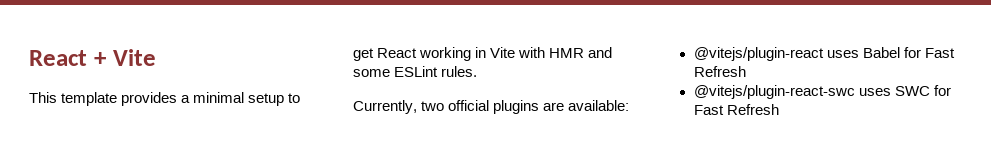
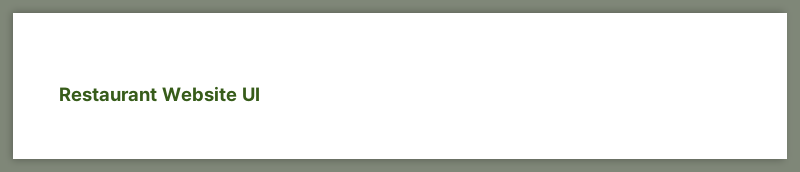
[29,49,156,66] [29,92,301,106] [353,47,613,61] [353,66,478,77] [353,100,630,114] [693,47,955,61] [693,66,746,77] [693,85,951,99] [693,104,779,115] React + Vite // This template provides a minimal setup to get React working in Vite with HMR and some ESLint rules. // Currently, two official plugins are available: // @vitejs/plugin-react uses Babel for Fast Refresh // @vitejs/plugin-react-swc uses SWC for Fast Refresh -> [59,86,261,102] Restaurant Website UI

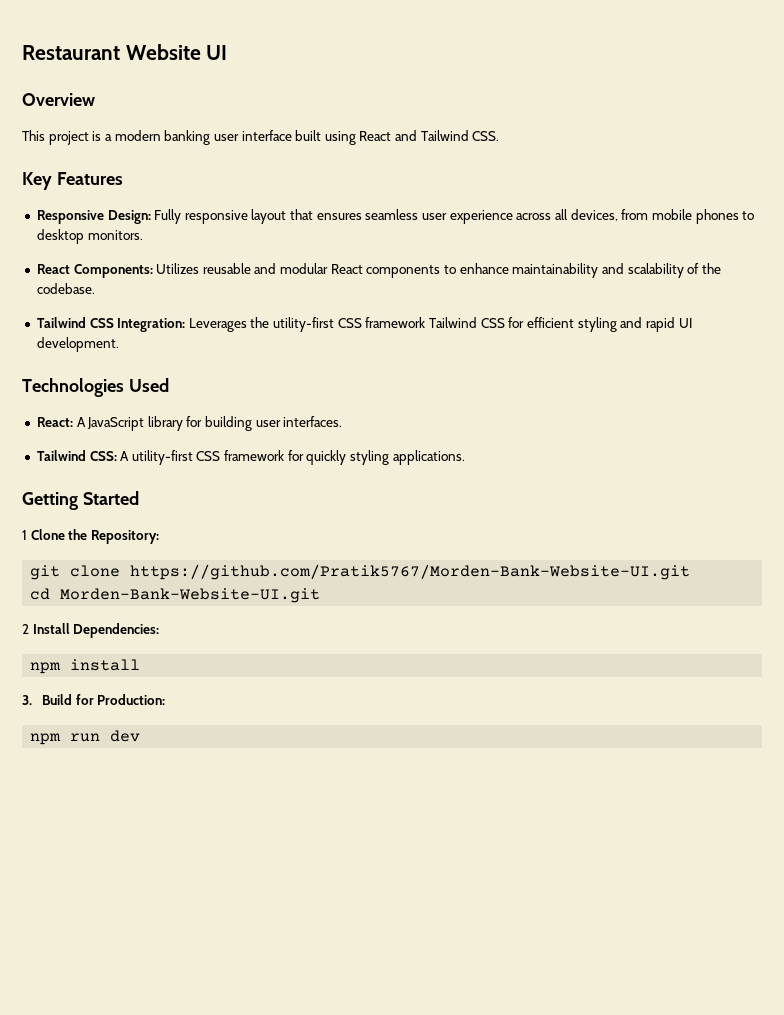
(261, 94) none -> [22,93,95,106] [22,130,500,145] [22,172,123,190] [36,209,755,224] [36,229,143,244] [36,263,721,278] [36,283,95,294] [36,317,692,332] [36,337,119,352] [22,378,169,397] [36,416,343,431] [36,450,465,465] [22,491,139,510] [22,529,159,544] [30,564,691,580] [30,588,321,603] [22,623,160,638] [30,659,141,674] [22,694,166,705] [30,730,141,745] // Overview // This project is a modern banking user interface built using React and Tailwind CSS. // Key Features // Responsive Design: Fully responsive layout that ensures seamless user experience across all devices, from mobile phones to desktop monitors. // React Components: Utilizes reusable and modular React components to enhance maintainability and scalability of the codebase. // Tailwind CSS Integration: Leverages the utility-first CSS framework Tailwind CSS for efficient styling and rapid UI development. // Technologies Used // React: A JavaScript library for building user interfaces. // Tailwind CSS: A utility-first CSS framework for quickly styling applications. // Getting Started // 1 Clone the Repository: // git clone https://github.com/Pratik5767/Morden-Bank-Website-UI.git // cd Morden-Bank-Website-UI.git // 2 Install Dependencies: // npm install // 3. Build for Production: // npm run dev

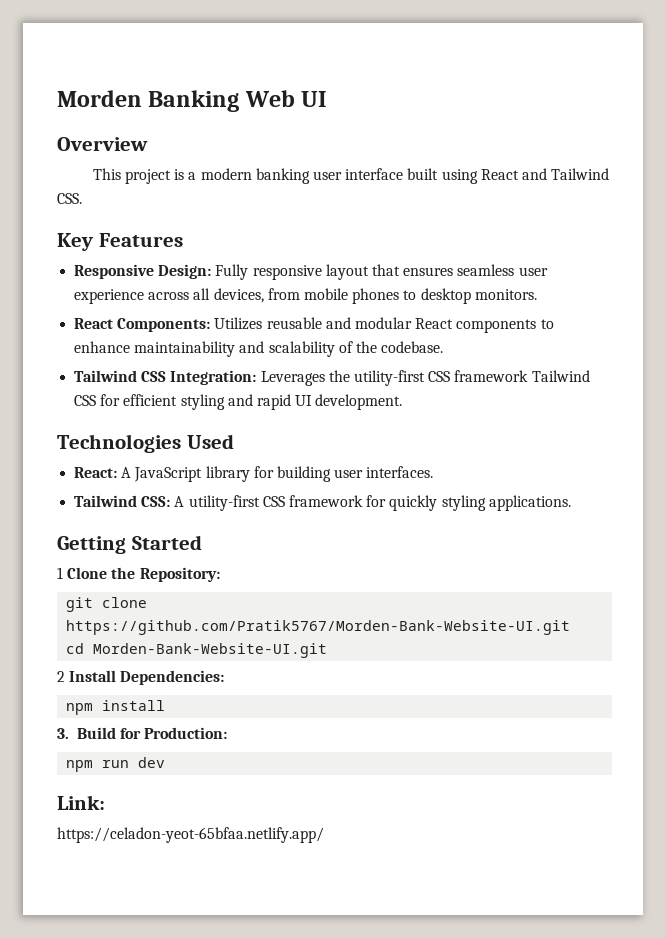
[22,44,201,60] Restaurant Website -> [57,90,295,112] Morden Banking Web
(141, 736) none -> [57,795,105,810] [57,827,324,843] // Link: // https://celadon-yeot-65bfaa.netlify.app/

